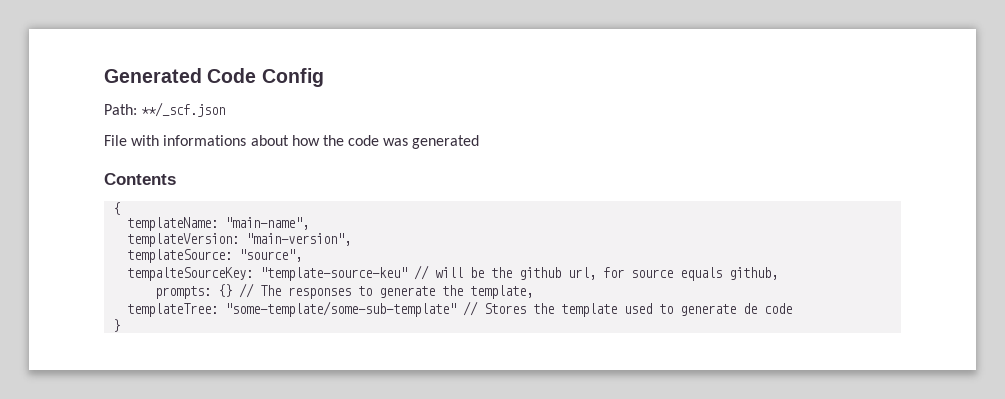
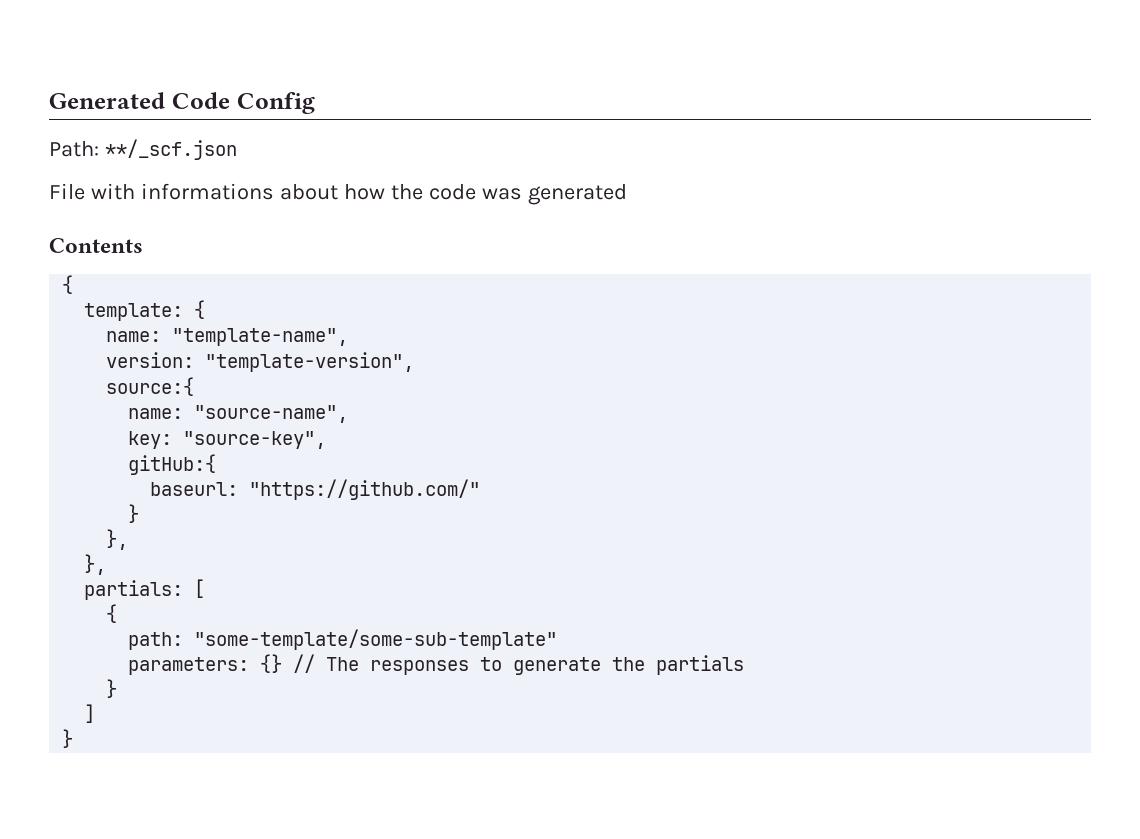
[127,217,310,231] [127,233,352,247] [127,249,303,263] [127,265,779,281] [155,286,212,299] templateName: "main-name", // templateVersion: "main-version", // templateSource: "source", // tempalteSourceKey: "template-source-keu" // will be the github url, for source equals github, // prompts: -> [84,300,206,321] [106,328,349,346] [106,352,415,372] [106,377,195,396] [128,405,349,423] [128,431,327,449] [128,454,217,475] [150,479,481,500] [128,504,140,523] [106,529,129,550] [84,554,107,575] [84,579,206,600] [106,604,118,623] [128,629,558,650] [128,657,250,675] template: { // name: "template-name", // version: "template-version", // source:{ // name: "source-name", // key: "source-key", // gitHub:{ // baseurl: "https://github.com/" // } // }, // }, // partials: [ // { // path: "some-template/some-sub-template" // parameters:
[470,285,534,299] [127,301,793,317] [113,319,121,332] template, // templateTree: "some-template/some-sub-template" // Stores the template used to generate de code // } -> [656,655,745,675] [106,679,118,698] [84,704,96,723] [62,729,74,748] partials // } // ] // }

